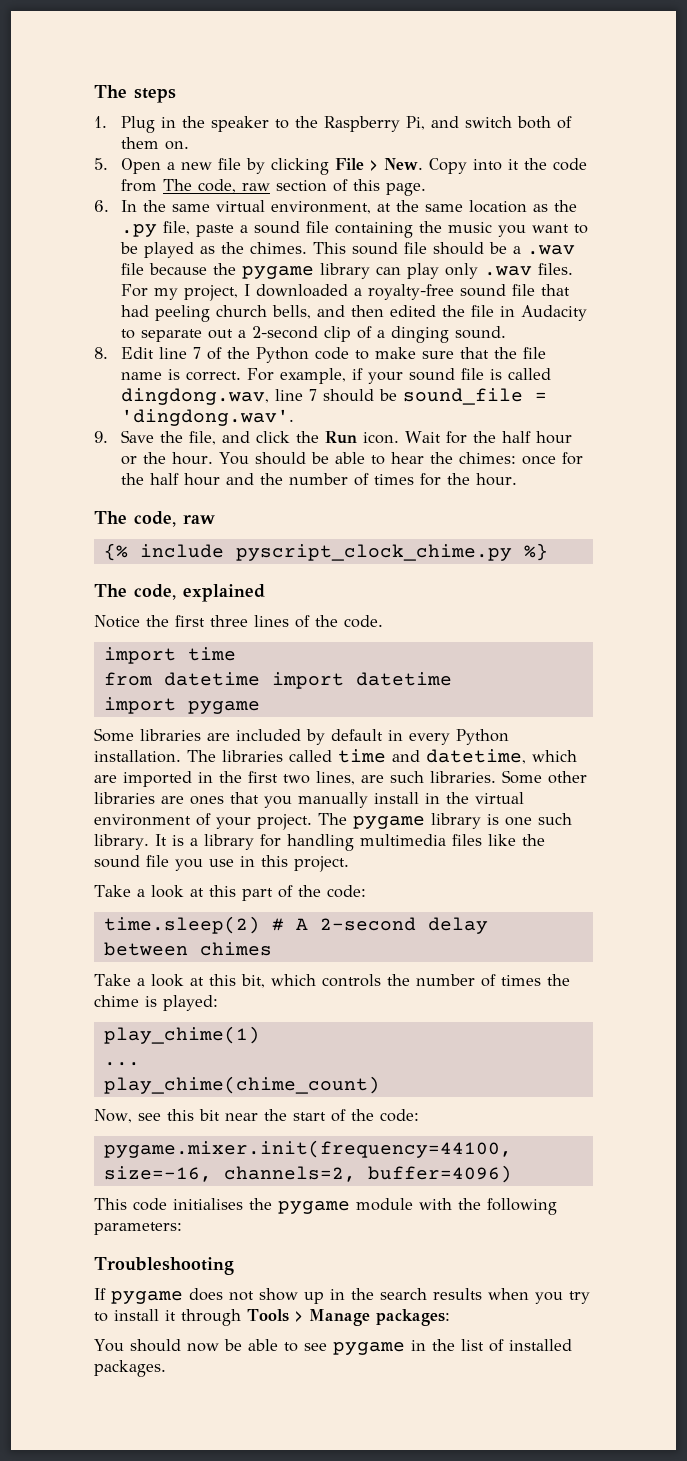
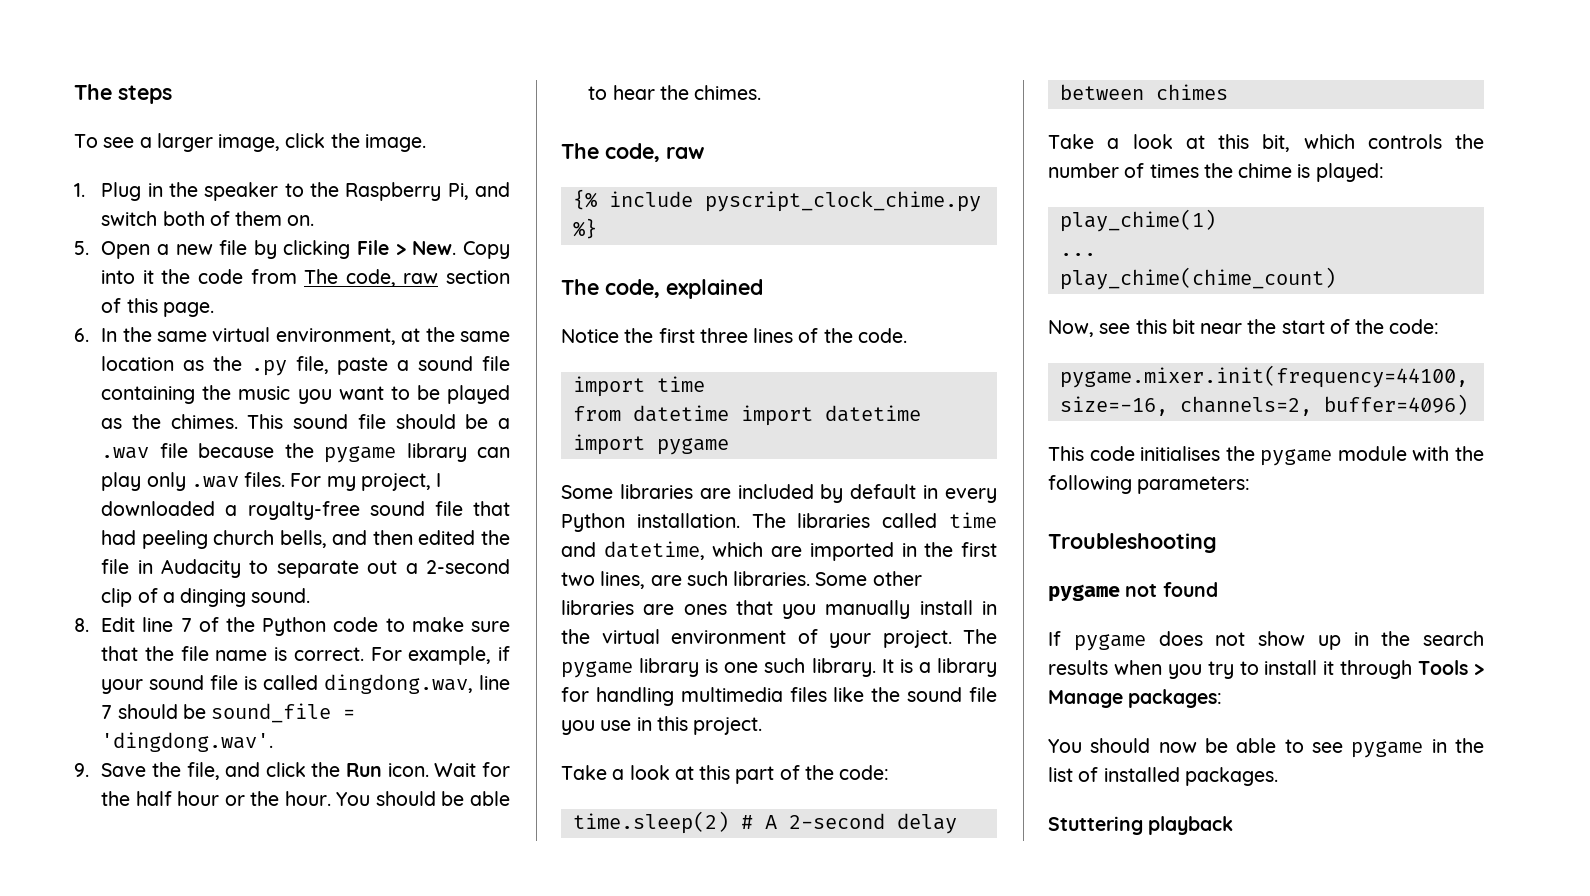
(176, 95) none -> [74,133,426,152] // To see a larger image, click the image.
[459,452,584,465] [121,473,518,486] chimes: once for the half hour and the number of times for the hour. -> [694,85,762,100] chimes.
(234, 1266) none -> [1048,582,1218,602] // pygame not found
(166, 1368) none -> [1048,816,1234,835] // Stuttering playback

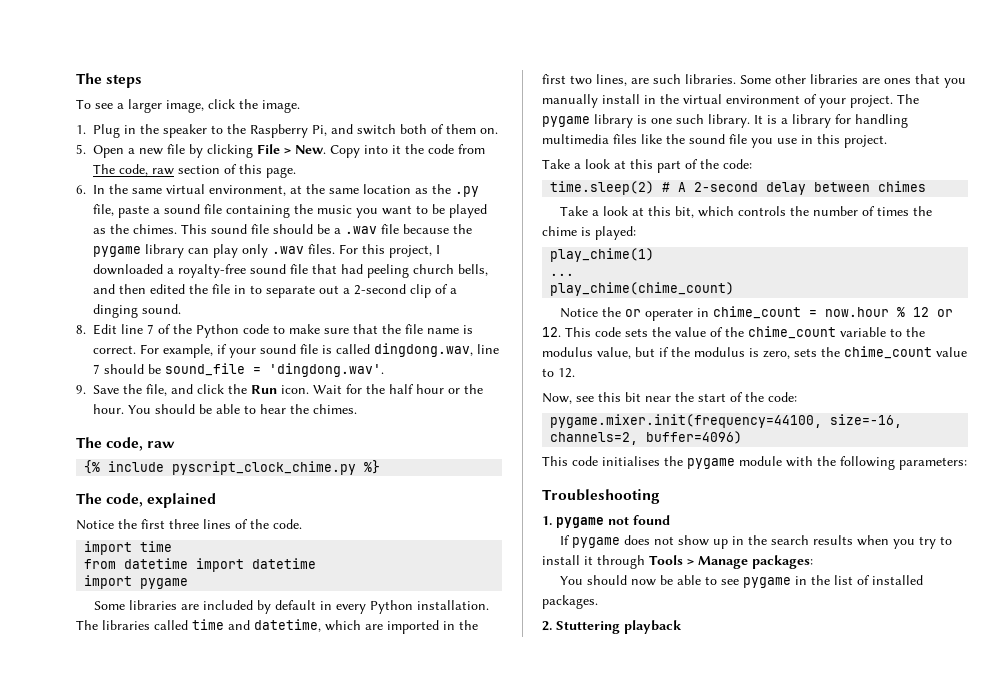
[326,476,356,491] my -> [362,244,385,254] this
[161,559,242,578] Audacity -> (246, 289) none
(1336, 278) none -> [560,306,954,321] [542,326,925,339] [542,346,967,359] [542,368,575,378] // Notice the or operater in chime_count = now.hour % 12 or 12. This code sets the value of the chime_count variable to the modulus value, but if the modulus is zero, sets the chime_count value to 12.
(1217, 543) none -> [542,516,552,525] 1.
(1278, 776) none -> [542,621,552,631] 2.

